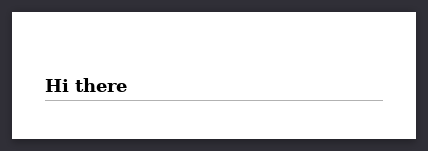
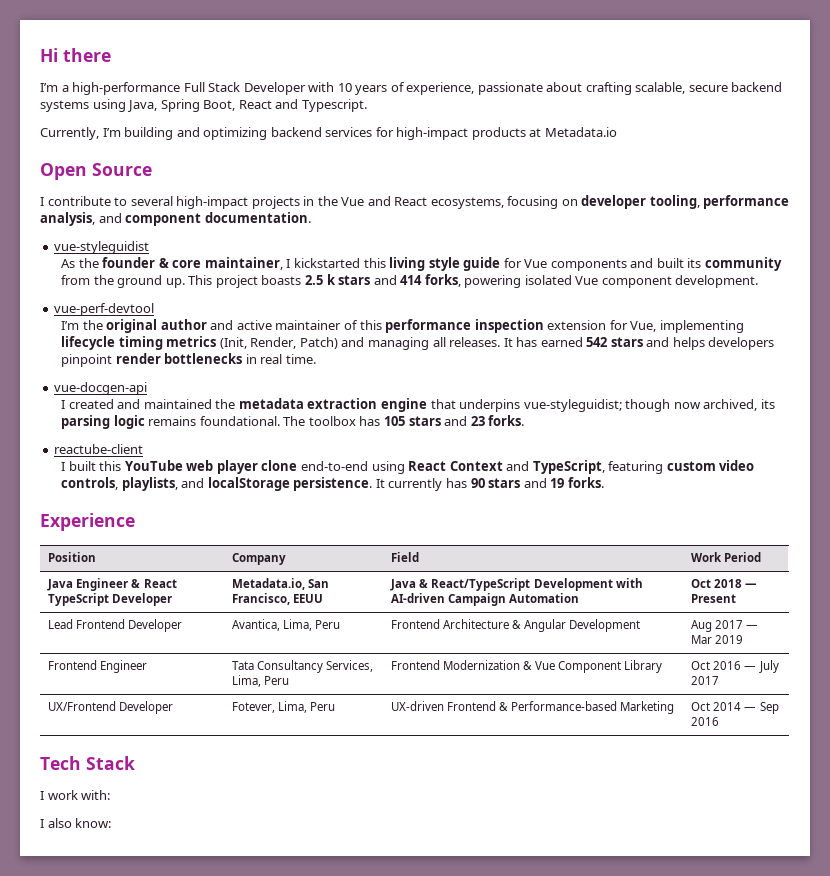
(127, 85) none -> [40,82,783,95] [40,99,367,112] [40,127,617,140] [40,163,152,180] [40,195,790,209] [40,212,311,226] [54,241,150,254] [61,257,782,271] [61,274,759,288] [54,303,155,316] [61,319,744,333] [61,336,775,350] [61,353,316,367] [54,382,148,395] [61,398,775,412] [61,415,525,429] [54,444,144,454] [61,460,755,474] [61,477,604,491] [40,513,135,531] [48,552,97,562] [232,553,287,565] [391,552,420,562] [691,552,762,562] [47,578,177,591] [48,593,173,606] [232,578,330,590] [232,593,324,605] [390,578,643,591] [391,593,580,606] [691,579,758,588] [691,594,737,603] [48,619,183,632] [232,619,341,631] [391,619,640,632] [691,620,759,632] [691,635,744,644] [48,660,148,673] [232,660,374,673] [232,675,290,687] [391,660,662,673] [691,660,779,673] [691,676,720,685] [48,701,174,714] [232,701,336,713] [391,701,674,714] [691,702,779,714] [691,717,720,726] [40,756,135,770] [40,790,111,800] [40,818,112,828] // I’m a high-performance Full Stack Developer with 10 years of experience, passionate about crafting scalable, secure backend systems using Java, Spring Boot, React and Typescript. // Currently, I’m building and optimizing backend services for high-impact products at Metadata.io // Open Source // I contribute to several high-impact projects in the Vue and React ecosystems, focusing on developer tooling, performance analysis, and component documentation. // vue-styleguidist // As the founder & core maintainer, I kickstarted this living style guide for Vue components and built its community from the ground up. This project boasts 2.5 k stars and 414 forks, powering isolated Vue component development. // vue-perf-devtool // I’m the original author and active maintainer of this performance inspection extension for Vue, implementing lifecycle timing metrics (Init, Render, Patch) and managing all releases. It has earned 542 stars and helps developers pinpoint render bottlenecks in real time. // vue-docgen-api // I created and maintained the metadata extraction engine that underpins vue-styleguidist; though now archived, its parsing logic remains foundational. The toolbox has 105 stars and 23 forks. // reactube-client // I built this YouTube web player clone end-to-end using React Context and TypeScript, featuring custom video controls, playlists, and localStorage persistence. It currently has 90 stars and 19 forks. // Experience // Position | Company | Field | Work Period // Java Engineer & React TypeScript Developer | Metadata.io, San Francisco, EEUU | Java & React/TypeScript Development with AI-driven Campaign Automation | Oct 2018 — Present // Lead Frontend Developer | Avantica, Lima, Peru | Frontend Architecture & Angular Development | Aug 2017 — Mar 2019 // Frontend Engineer | Tata Consultancy Services, Lima, Peru | Frontend Modernization & Vue Component Library | Oct 2016 — July 2017 // UX/Frontend Developer | Fotever, Lima, Peru | UX-driven Frontend & Performance-based Marketing | Oct 2014 — Sep 2016 // Tech Stack // I work with: // I also know:

